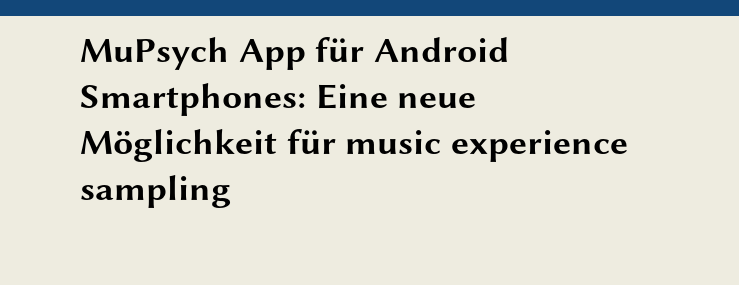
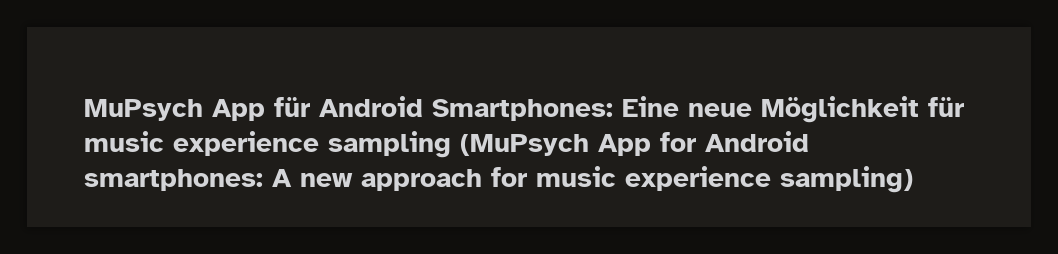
(231, 191) none -> [460,131,809,156] [84,166,913,193] (MuPsych App for Android smartphones: A new approach for music experience sampling)

